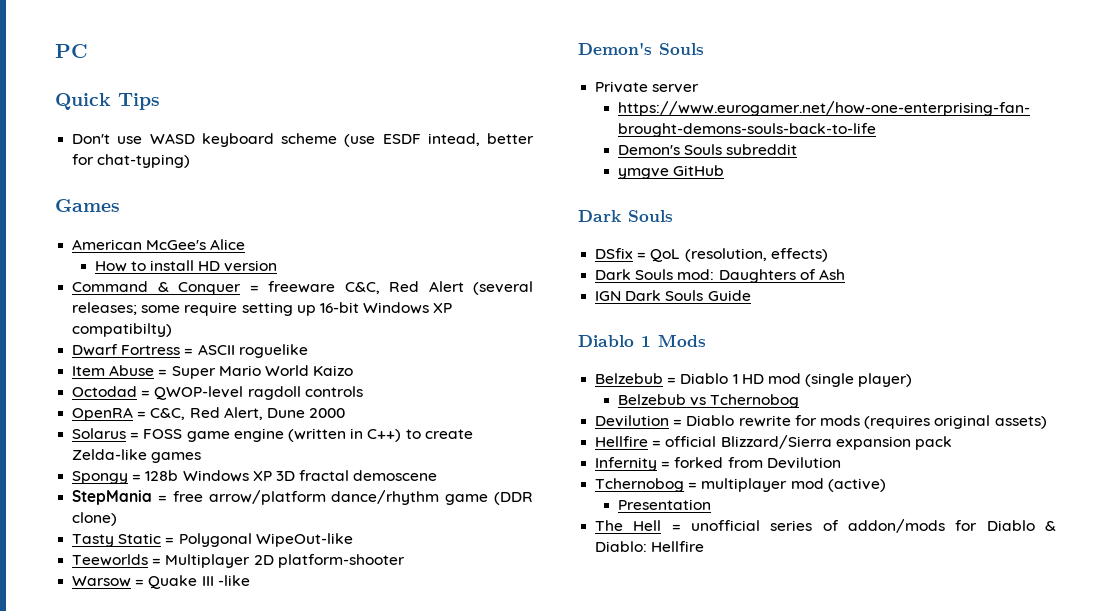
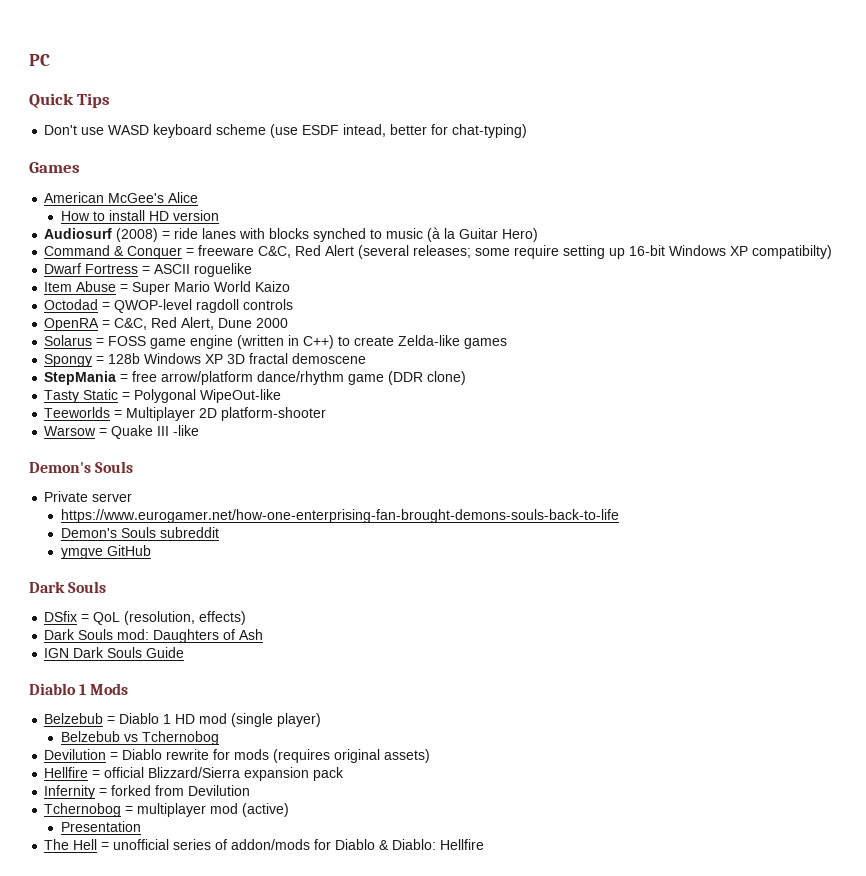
(278, 266) none -> [44,227,539,242] // Audiosurf (2008) = ride lanes with blocks synched to music (à la Guitar Hero)

